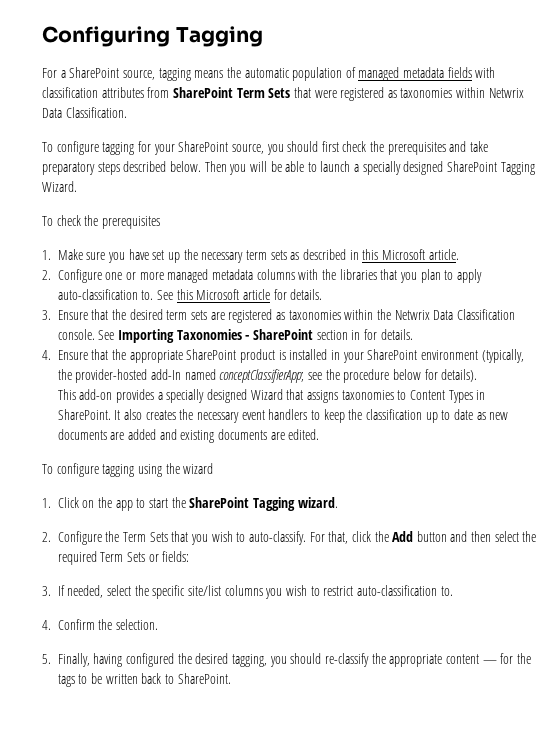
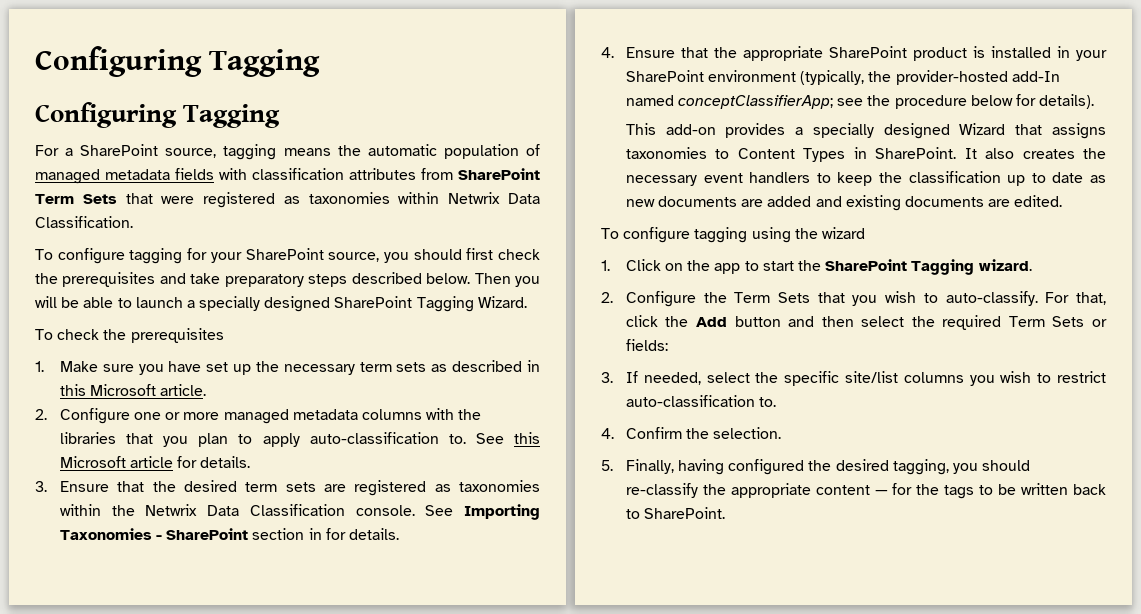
[42,26,263,47] Configuring Tagging -> [35,46,321,77] [35,102,281,128] Configuring Tagging // Configuring Tagging

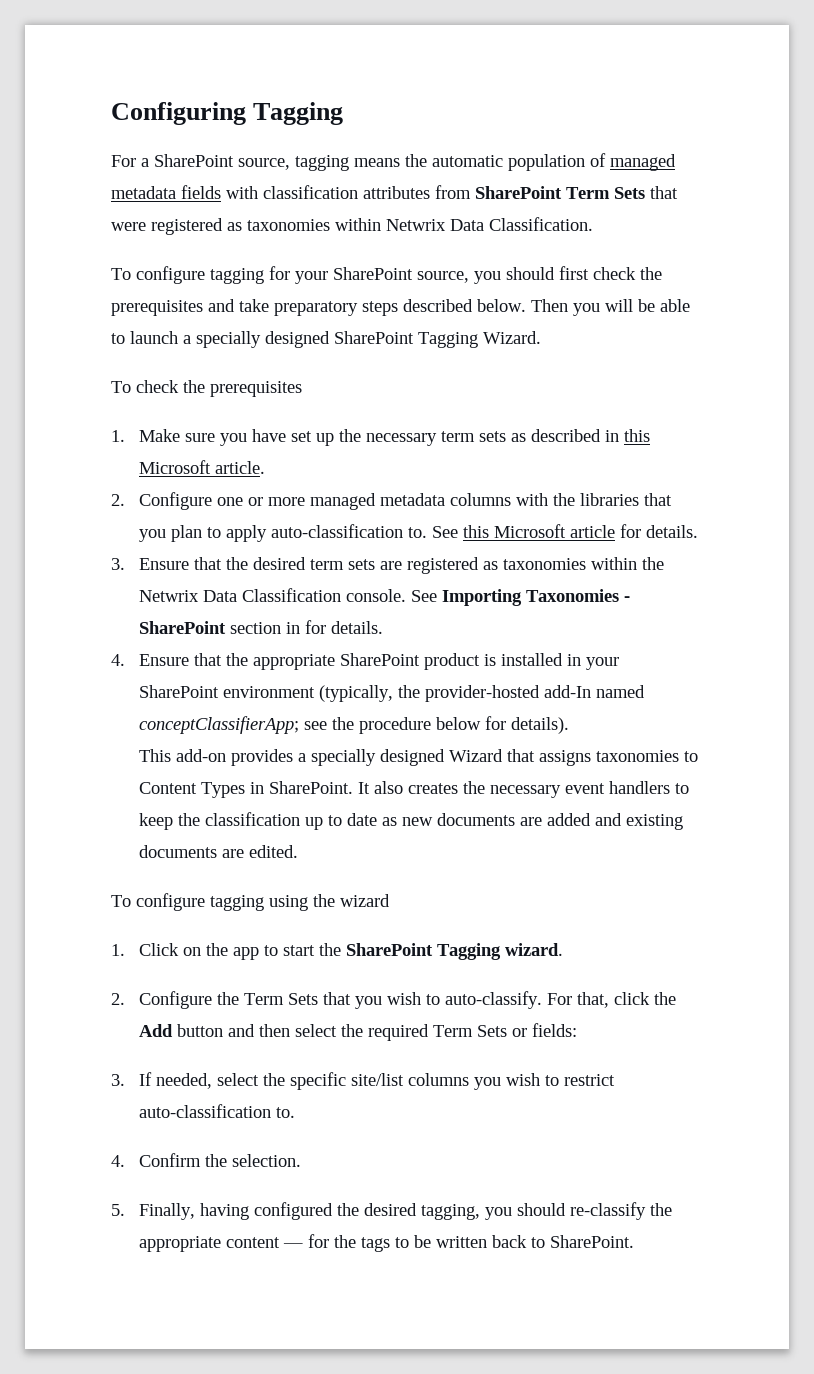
[35,46,321,77] [35,102,281,128] Configuring Tagging // Configuring Tagging -> [111,102,344,125] Configuring Tagging

